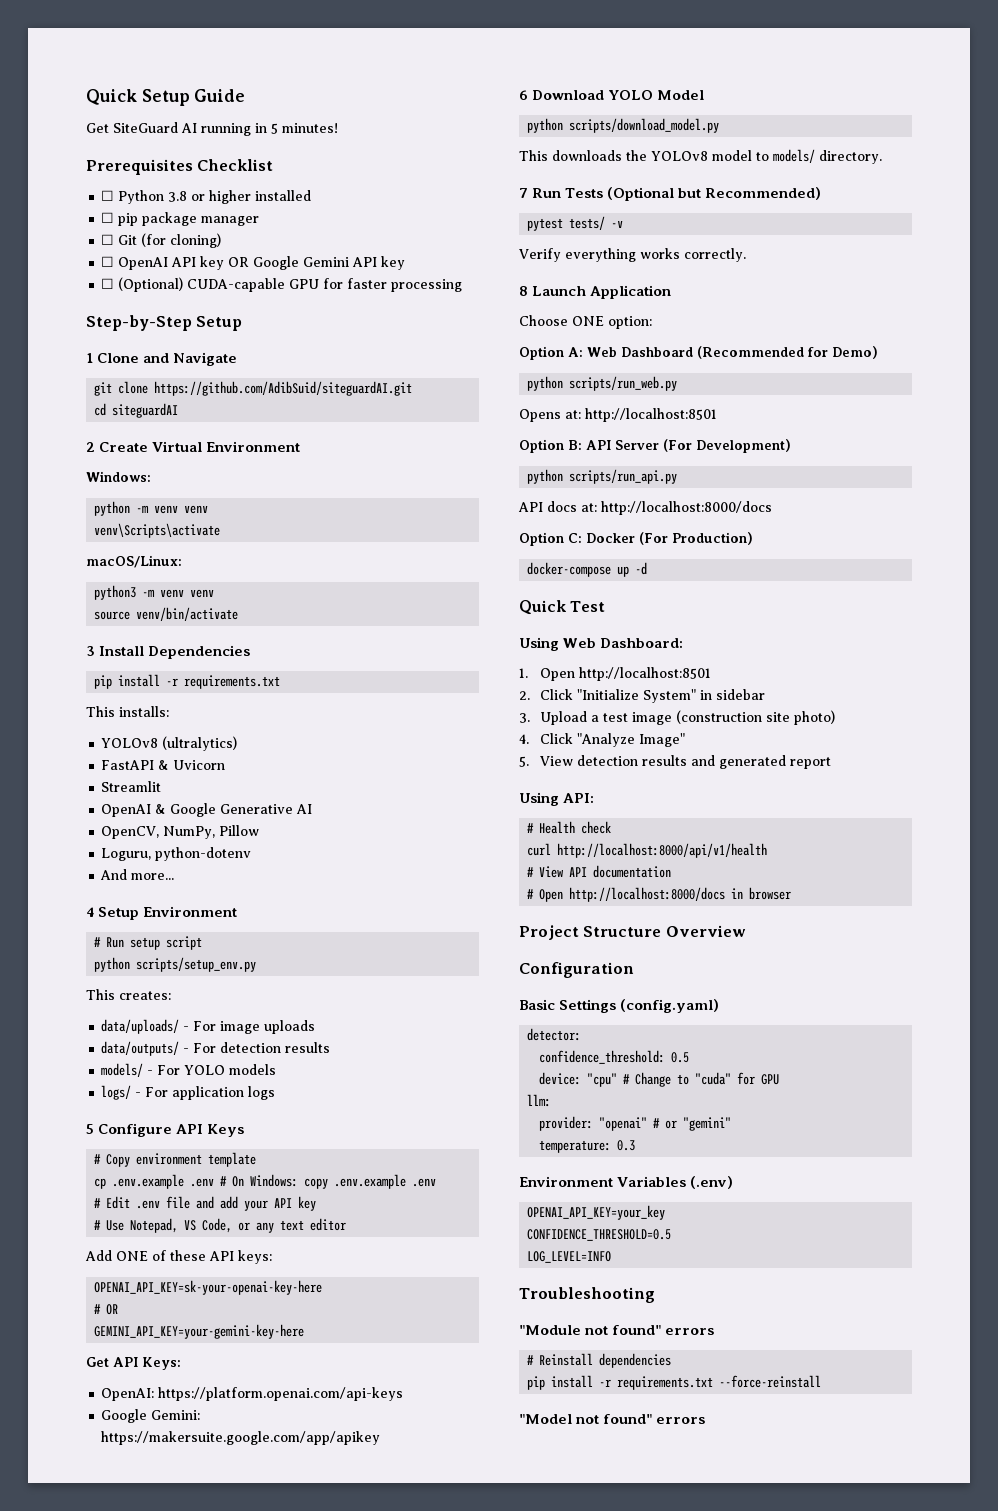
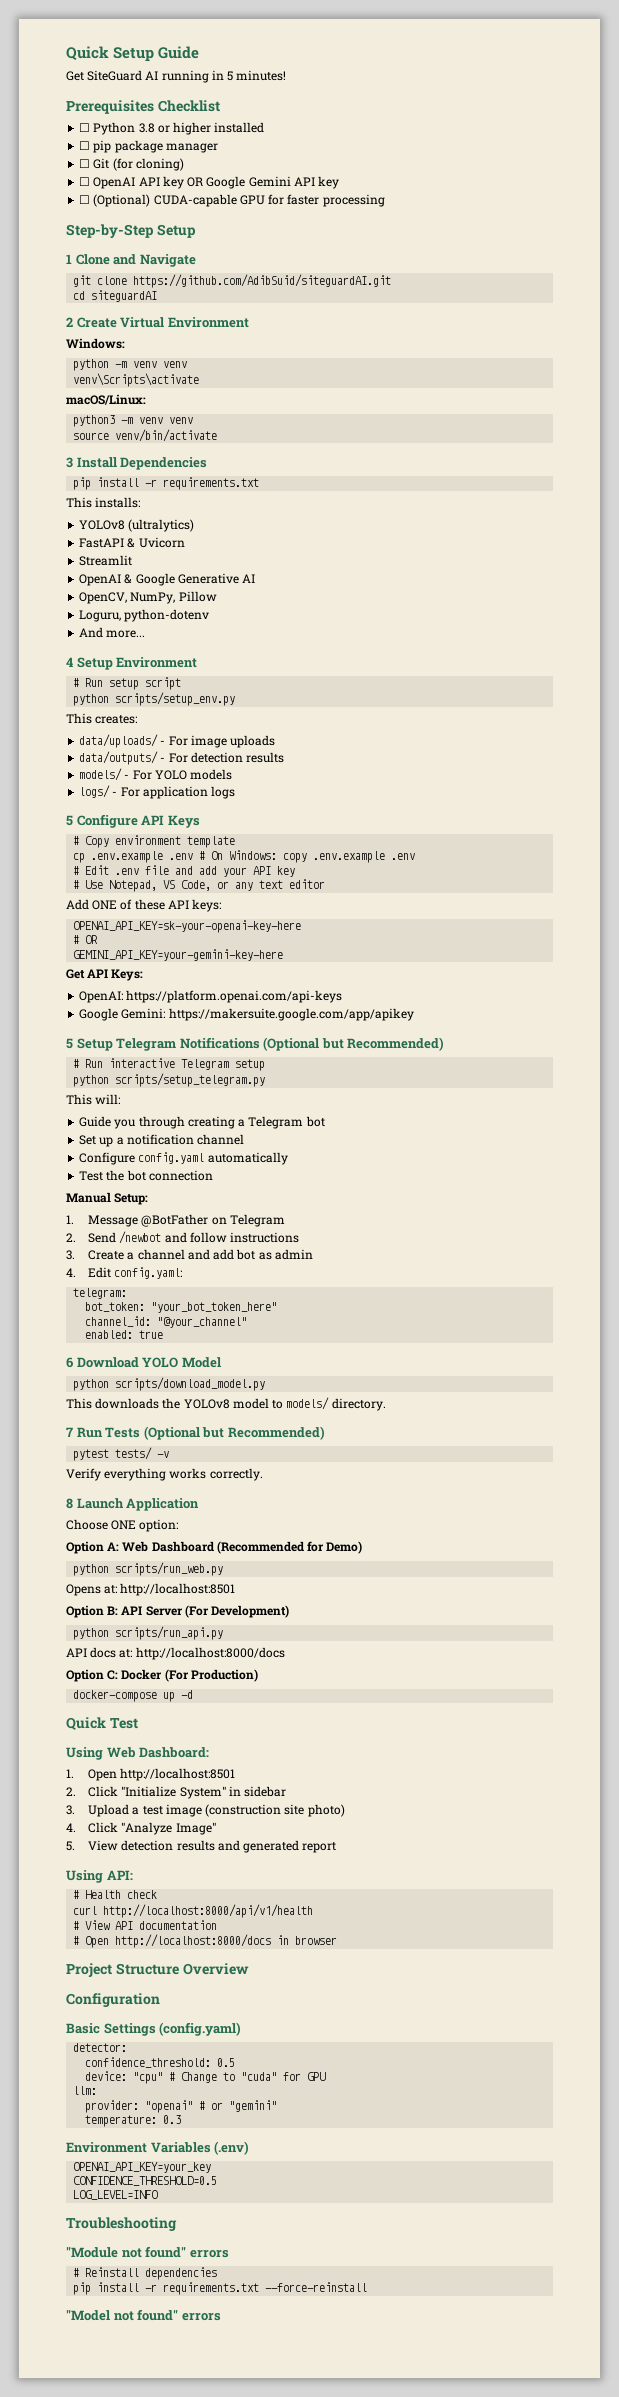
(381, 1438) none -> [66,1037,445,1051] [73,1058,266,1071] [73,1073,266,1087] [66,1094,121,1105] [79,1116,325,1129] [79,1134,245,1147] [79,1152,288,1165] [79,1170,213,1181] [66,1192,149,1205] [66,1214,285,1227] [66,1231,300,1244] [66,1249,313,1260] [66,1267,183,1279] [73,1288,128,1299] [85,1302,278,1313] [85,1316,248,1328] [85,1330,164,1339] // 5 Setup Telegram Notifications (Optional but Recommended) // # Run interactive Telegram setup // python scripts/setup_telegram.py // This will: // Guide you through creating a Telegram bot // Set up a notification channel // Configure config.yaml automatically // Test the bot connection // Manual Setup: // 1. Message @BotFather on Telegram // 2. Send /newbot and follow instructions // 3. Create a channel and add bot as admin // 4. Edit config.yaml: // telegram: // bot_token: "your_bot_token_here" // channel_id: "@your_channel" // enabled: true

